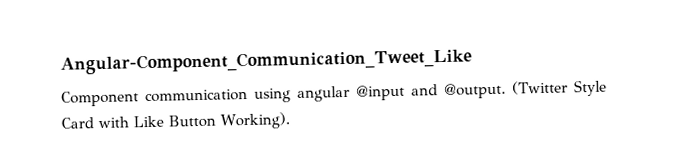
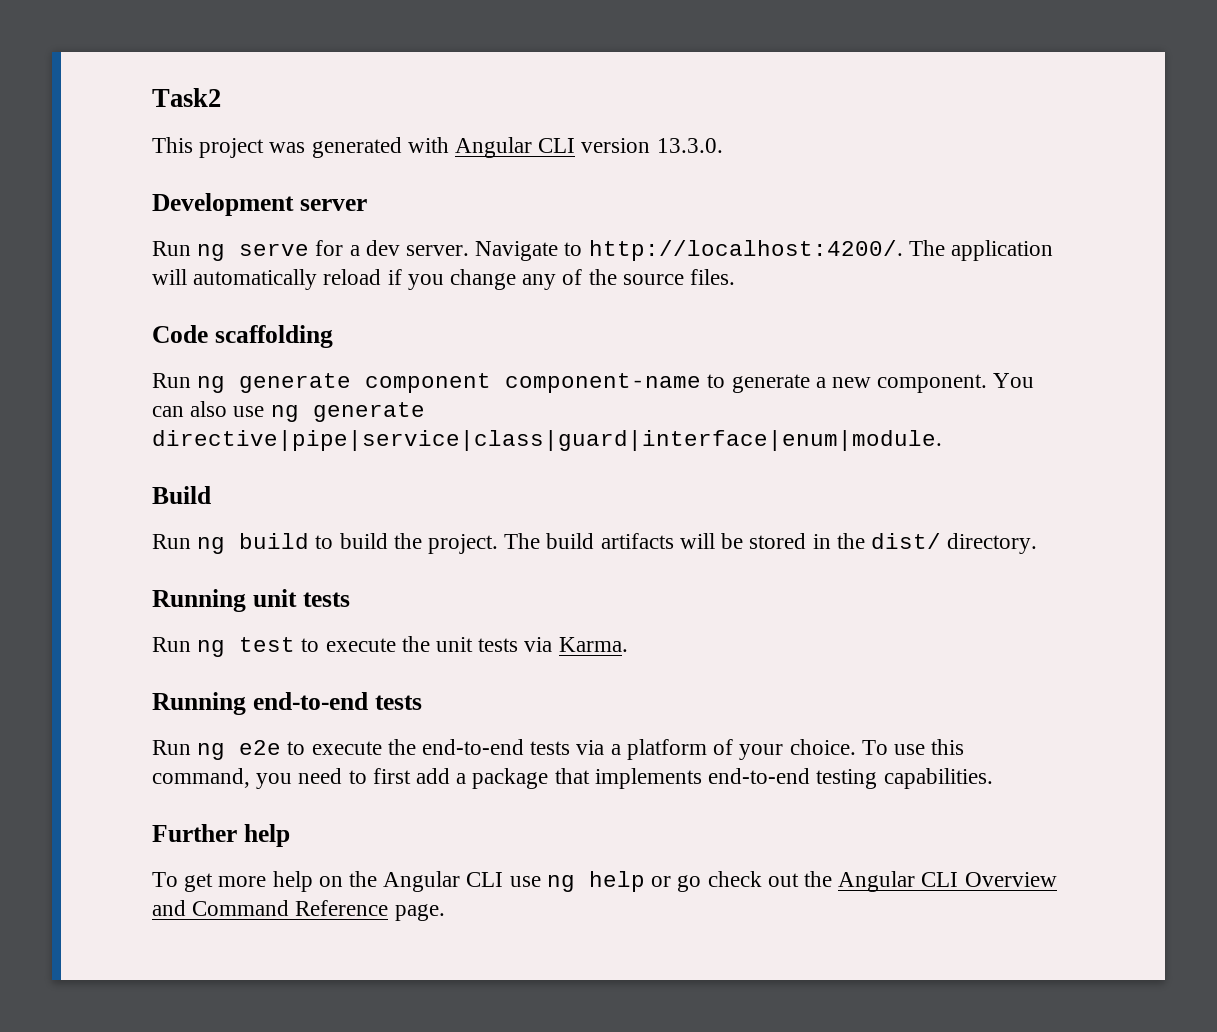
[60,48,472,75] [61,79,607,107] [61,112,290,130] Angular-Component_Communication_Tweet_Like // Component communication using angular @input and @output. (Twitter Style Card with Like Button Working). -> [152,88,221,107] [152,137,723,158] [152,193,367,216] [152,240,1054,261] [152,269,736,290] [152,325,333,348] [152,373,1035,393] [152,401,425,422] [152,430,942,451] [152,486,211,504] [152,533,1038,554] [152,589,350,612] [152,636,628,657] [152,692,422,715] [152,739,965,760] [152,768,993,789] [152,824,290,847] [152,871,1057,892] [152,900,445,921] Task2 // This project was generated with Angular CLI version 13.3.0. // Development server // Run ng serve for a dev server. Navigate to http://localhost:4200/. The application will automatically reload if you change any of the source files. // Code scaffolding // Run ng generate component component-name to generate a new component. You can also use ng generate directive|pipe|service|class|guard|interface|enum|module. // Build // Run ng build to build the project. The build artifacts will be stored in the dist/ directory. // Running unit tests // Run ng test to execute the unit tests via Karma. // Running end-to-end tests // Run ng e2e to execute the end-to-end tests via a platform of your choice. To use this command, you need to first add a package that implements end-to-end testing capabilities. // Further help // To get more help on the Angular CLI use ng help or go check out the Angular CLI Overview and Command Reference page.

